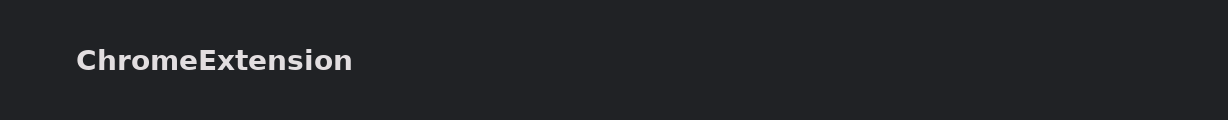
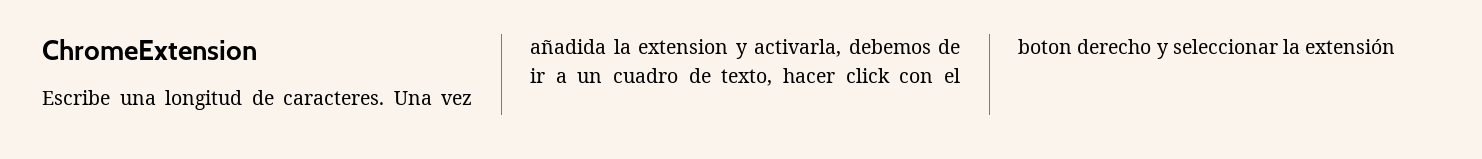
(353, 59) none -> [42,90,472,110] [530,39,960,59] [530,68,960,86] [1018,39,1396,59] // Escribe una longitud de caracteres. Una vez añadida la extension y activarla, debemos de ir a un cuadro de texto, hacer click con el boton derecho y seleccionar la extensión

